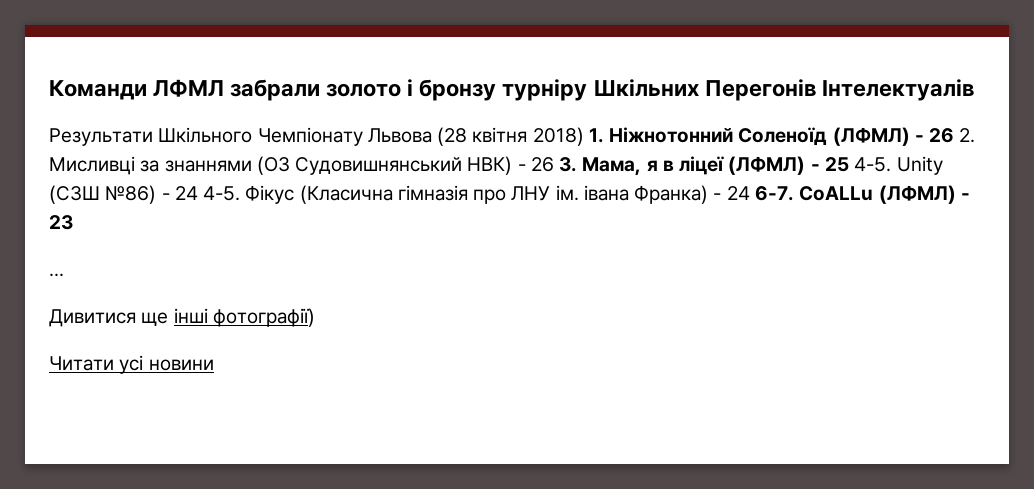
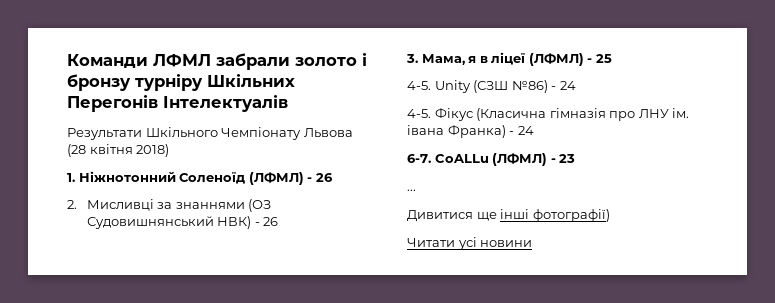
(584, 136) none -> (170, 150) //
(955, 135) none -> (333, 177) //
(554, 164) none -> (279, 221) //
(849, 164) none -> (612, 58) //
(198, 193) none -> (576, 85) //
(750, 193) none -> (534, 130) //

